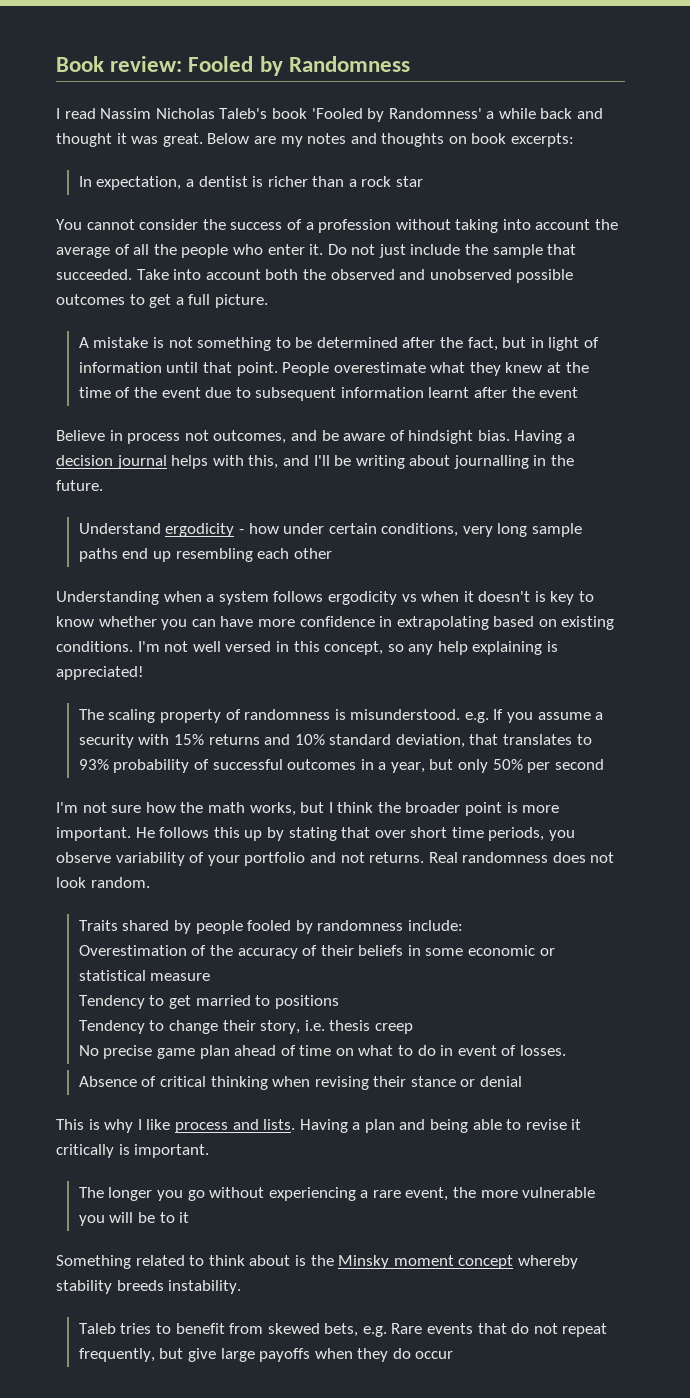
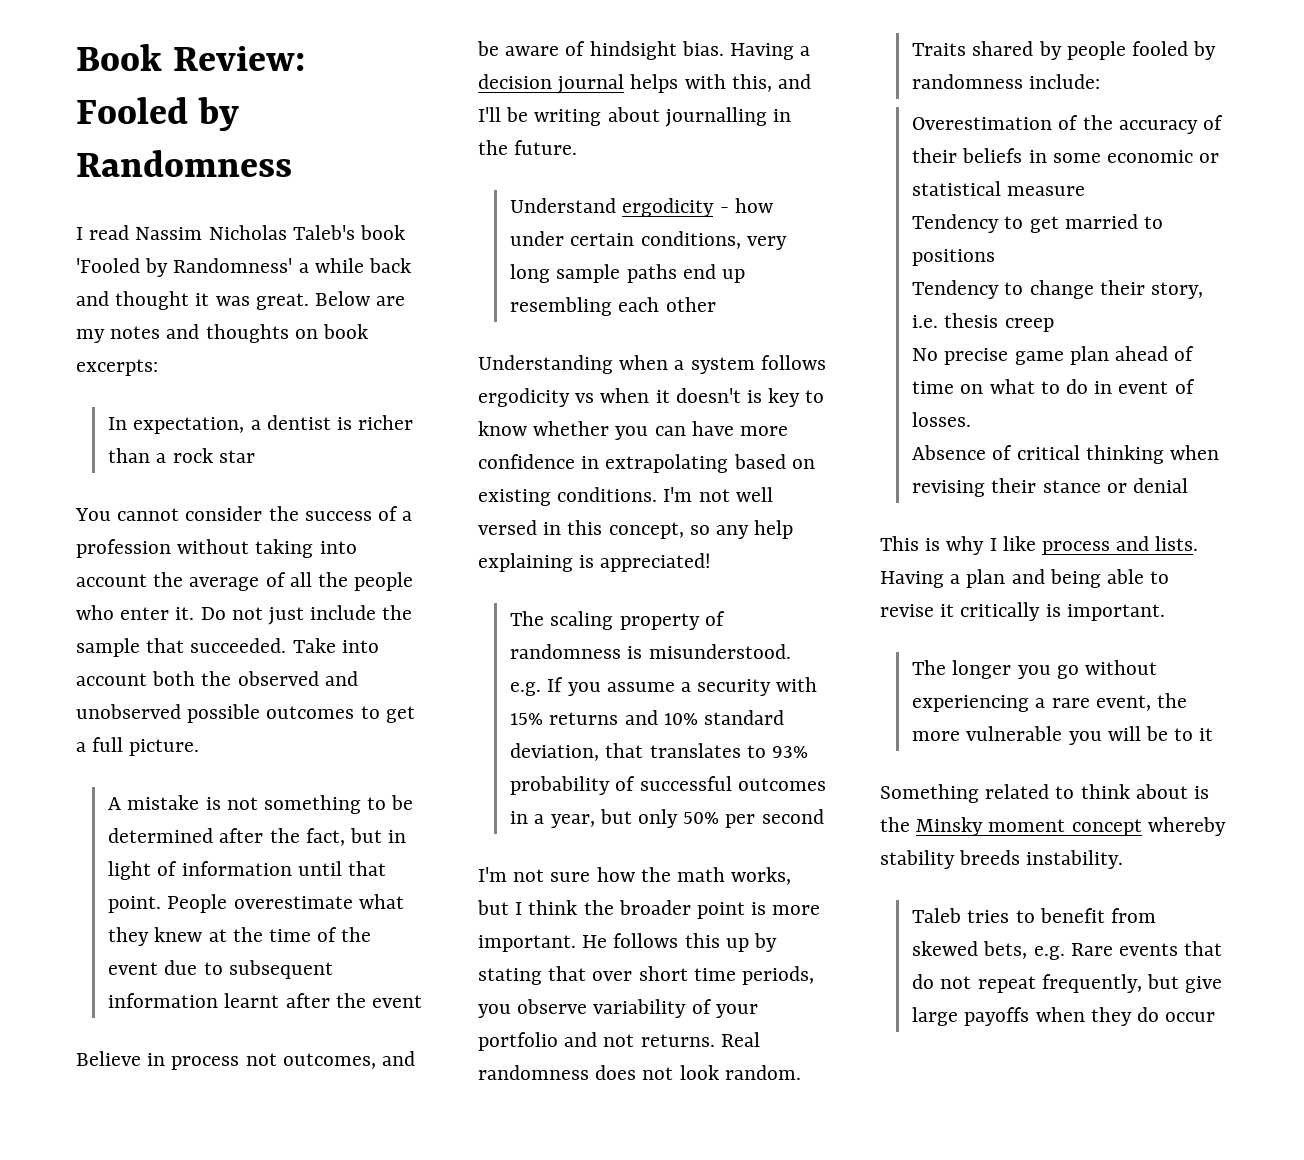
[110,56,183,72] review: -> [173,46,306,71] Review:

